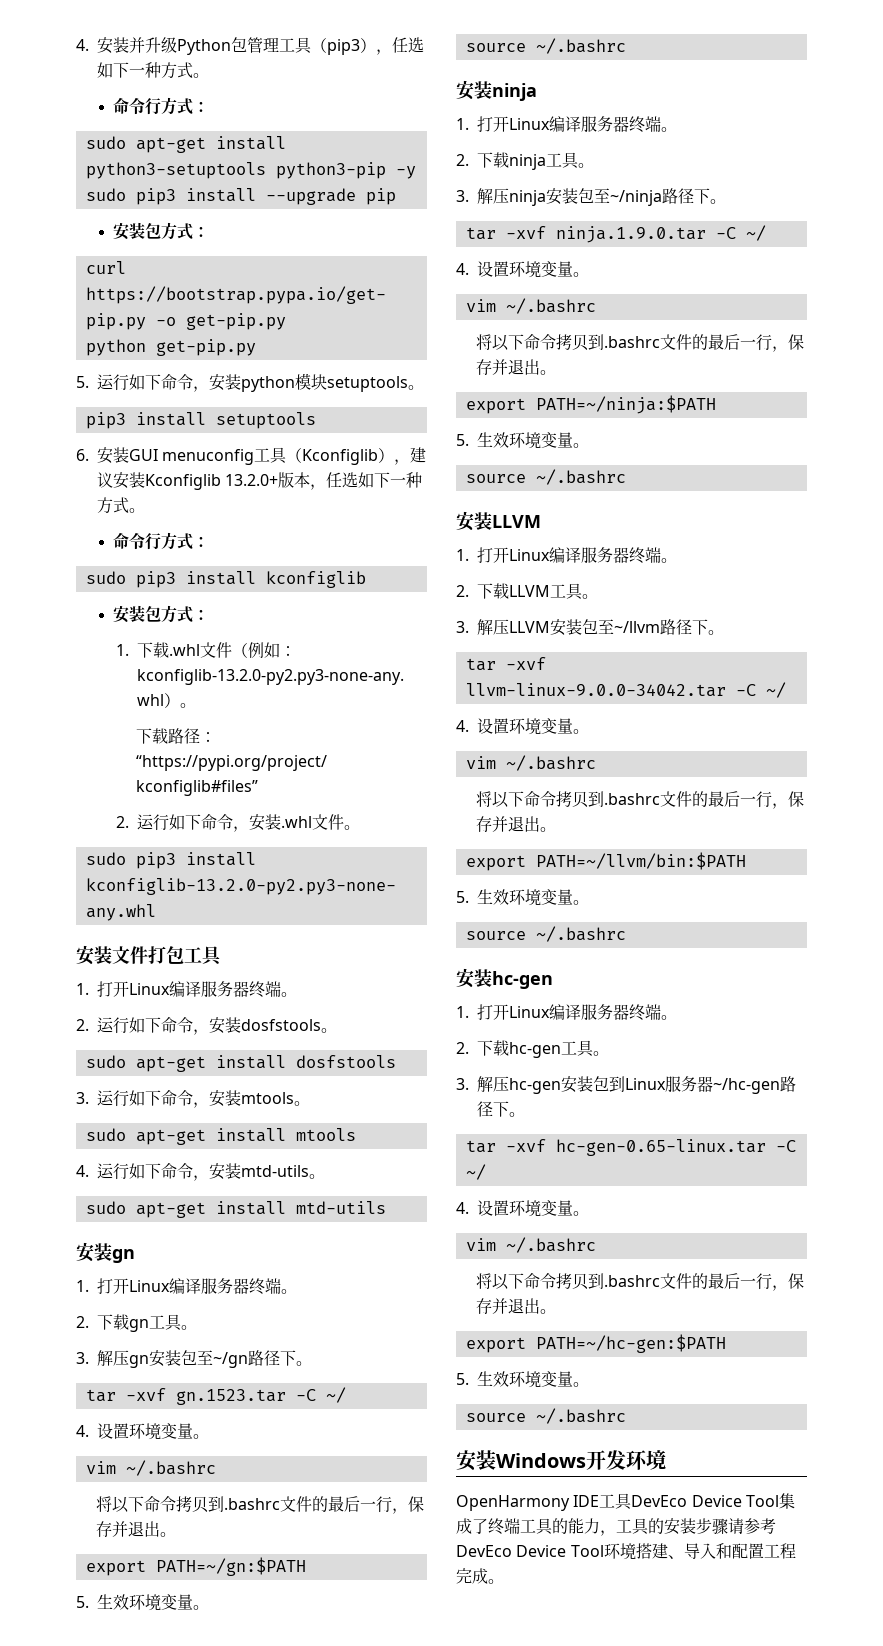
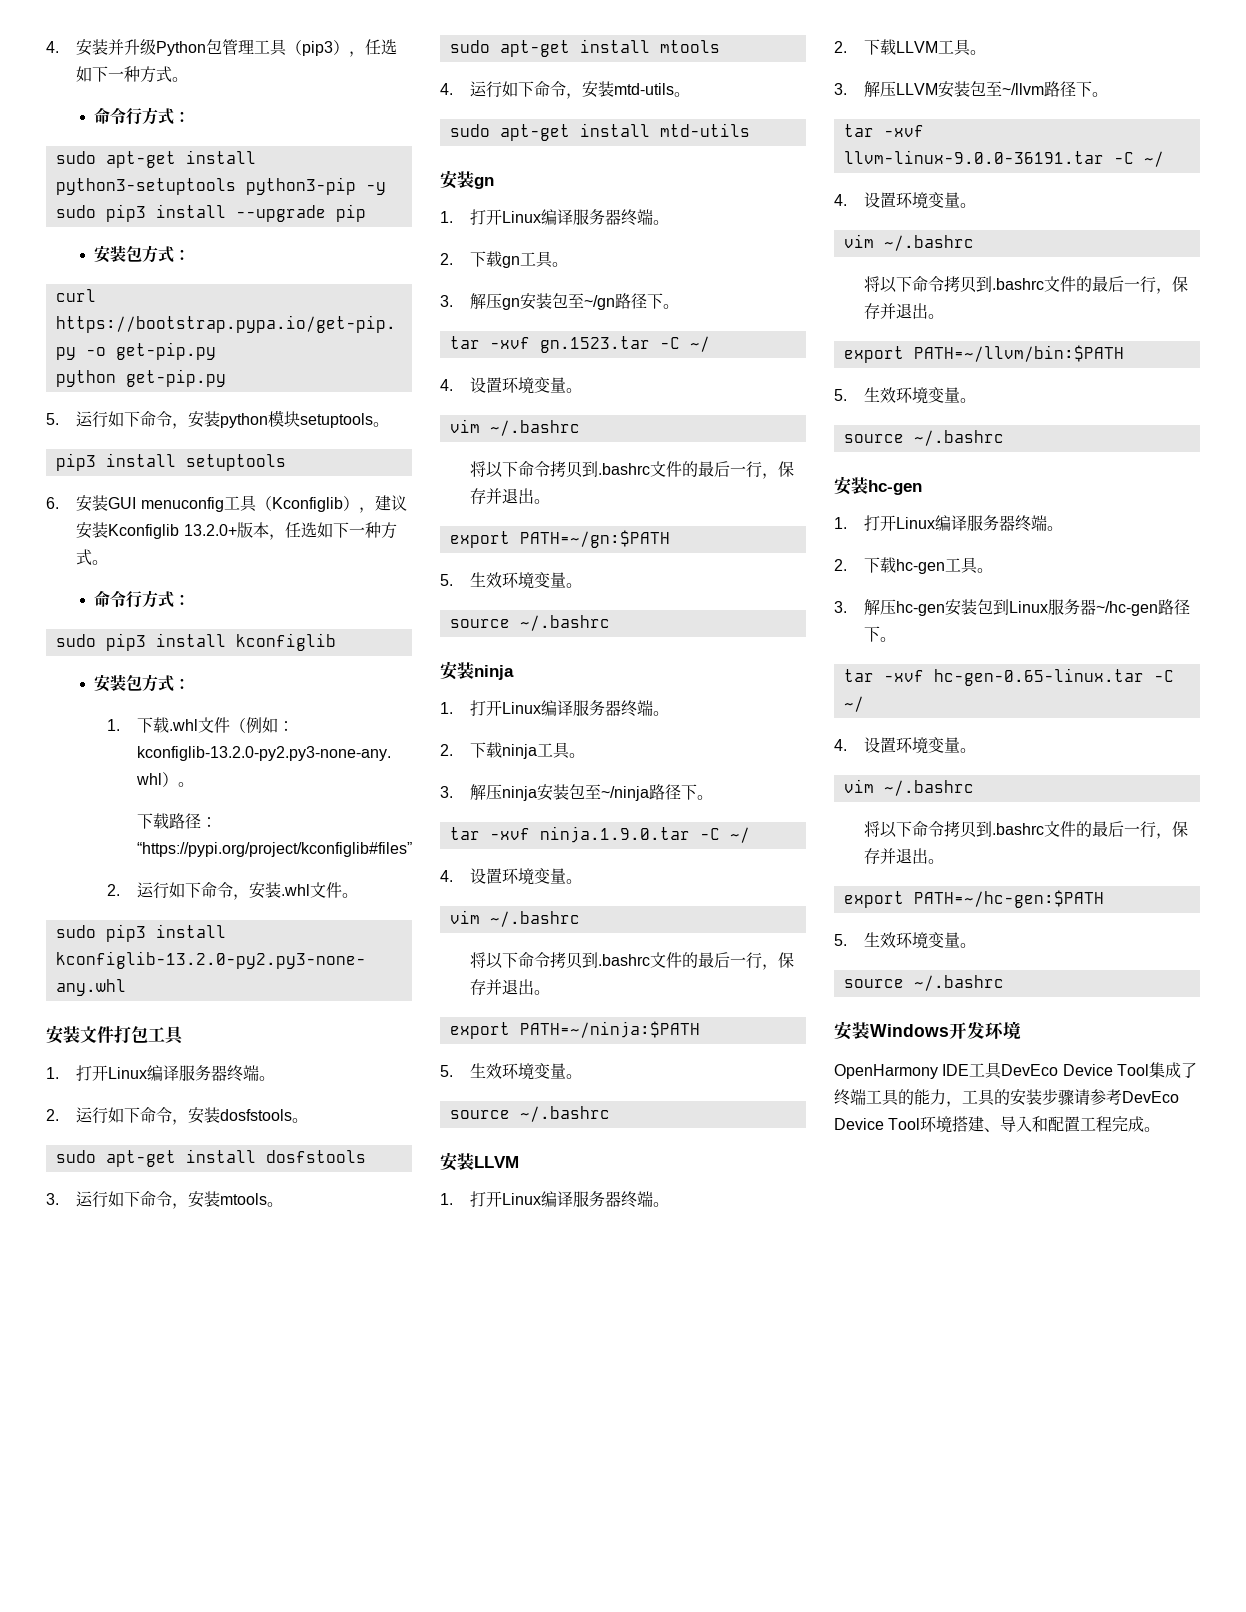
[465,683,726,697] llvm-linux-9.0.0-34042.tar -> [843,150,1104,164] llvm-linux-9.0.0-36191.tar

